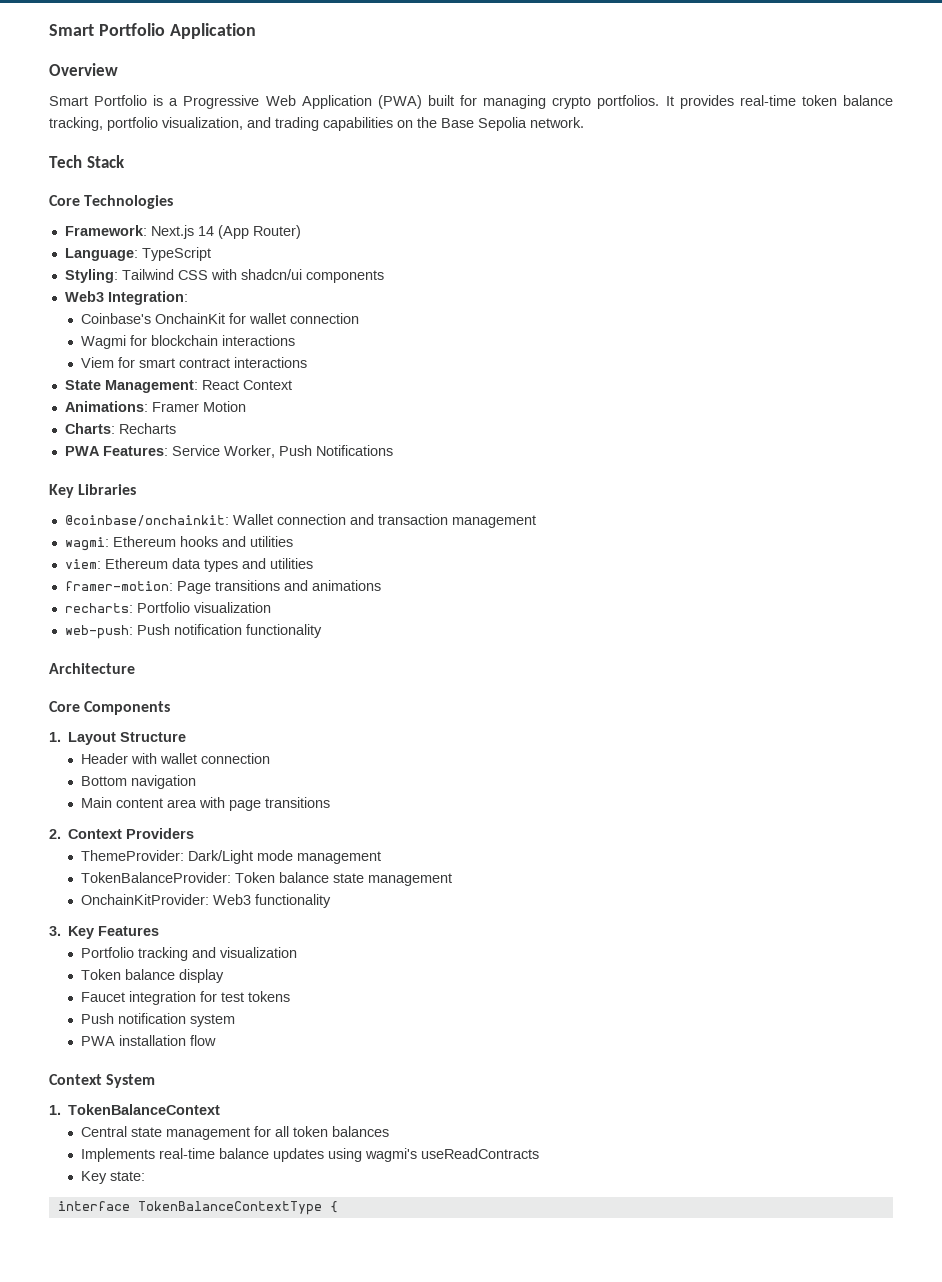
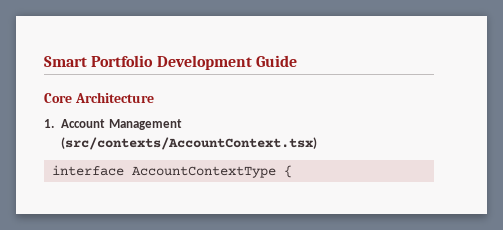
[49,23,256,39] [49,63,118,76] [49,95,894,109] [49,117,584,131] [49,155,125,168] [49,195,174,209] [64,225,301,239] [64,247,211,261] [64,269,384,283] [64,291,188,305] [81,313,360,324] [81,335,296,349] [81,357,308,368] [64,380,292,393] [64,401,246,412] [64,423,176,434] [64,445,393,458] [49,484,137,498] [64,514,536,528] [64,536,293,551] [64,558,313,572] [64,580,381,594] [64,602,271,613] [64,624,322,639] Smart Portfolio Application // Overview // Smart Portfolio is a Progressive Web Application (PWA) built for managing crypto portfolios. It provides real-time token balance tracking, portfolio visualization, and trading capabilities on the Base Sepolia network. // Tech Stack // Core Technologies // Framework: Next.js 14 (App Router) // Language: TypeScript // Styling: Tailwind CSS with shadcn/ui components // Web3 Integration: // Coinbase's OnchainKit for wallet connection // Wagmi for blockchain interactions // Viem for smart contract interactions // State Management: React Context // Animations: Framer Motion // Charts: Recharts // PWA Features: Service Worker, Push Notifications // Key Libraries // @coinbase/onchainkit: Wallet connection and transaction management // wagmi: Ethereum hooks and utilities // viem: Ethereum data types and utilities // framer-motion: Page transitions and animations // recharts: Portfolio visualization // web-push: Push notification functionality // -> [44,55,297,70] [44,93,72,103] Smart Portfolio Development Guide // Core
[49,701,171,715] [49,732,187,745] [81,753,271,764] [81,775,197,789] [81,797,331,811] [49,828,195,839] [81,850,382,864] [81,872,453,886] [81,894,332,908] [49,926,160,939] [81,947,298,961] [81,969,225,983] [81,991,291,1005] [81,1013,236,1027] [81,1035,217,1046] [49,1074,156,1088] [49,1104,221,1115] [81,1126,390,1140] [81,1148,540,1162] [81,1171,146,1184] // Core Components // 1. Layout Structure // Header with wallet connection // Bottom navigation // Main content area with page transitions // 2. Context Providers // ThemeProvider: Dark/Light mode management // TokenBalanceProvider: Token balance state management // OnchainKitProvider: Web3 functionality // 3. Key Features // Portfolio tracking and visualization // Token balance display // Faucet integration for test tokens // Push notification system // PWA installation flow // Context System // 1. TokenBalanceContext // Central state management for all token balances // Implements real-time balance updates using wagmi's useReadContracts // Key state: -> [44,119,182,130] [61,137,318,150] // 1. Account Management (src/contexts/AccountContext.tsx)
[137,1201,322,1215] TokenBalanceContextType -> [131,166,276,178] AccountContextType

